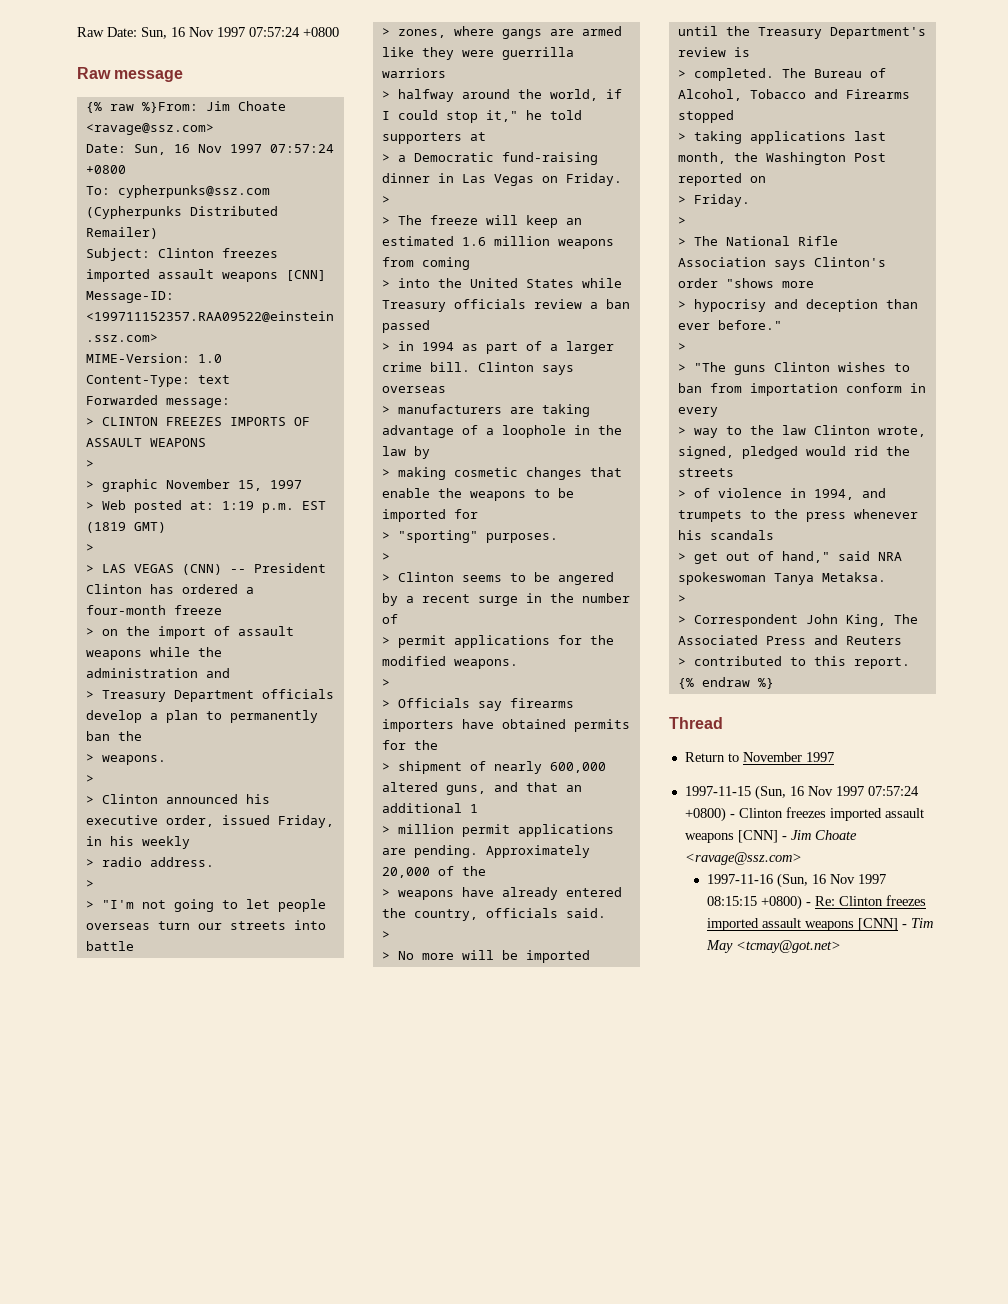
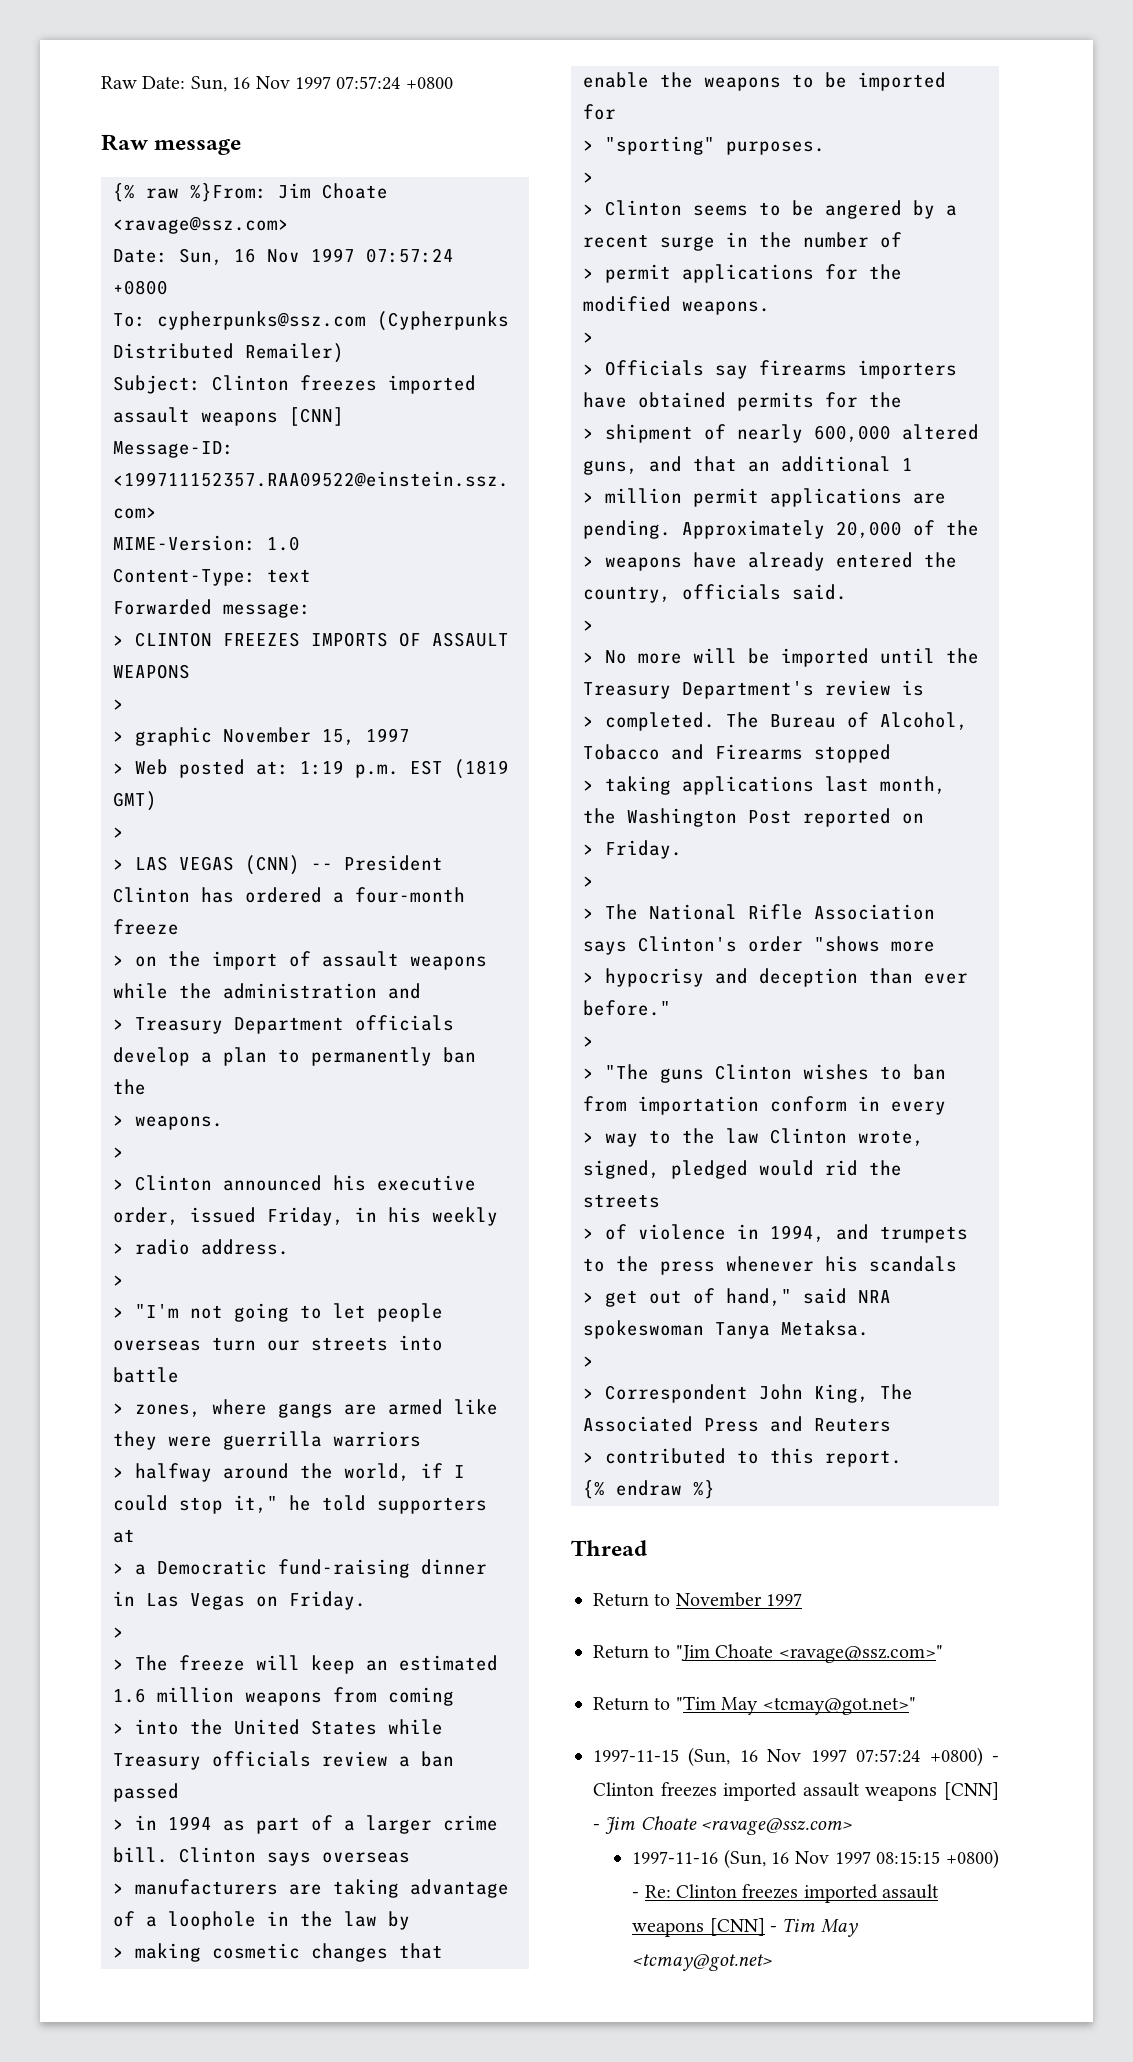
(834, 757) none -> [593,1644,943,1663] [593,1696,916,1715] // Return to "Jim Choate <ravage@ssz.com>" // Return to "Tim May <tcmay@got.net>"

